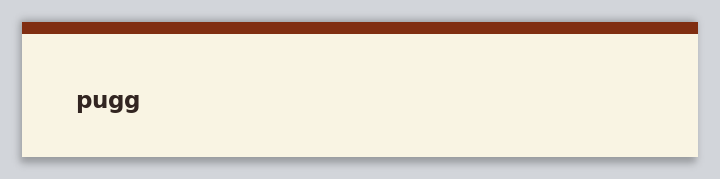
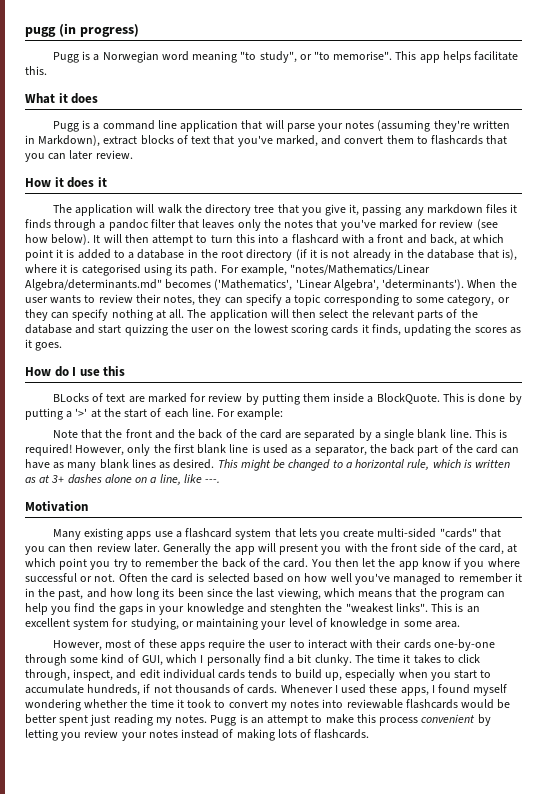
(140, 104) none -> [58,23,139,37] [52,51,519,63] [25,66,47,75] [25,93,99,104] [52,120,510,132] [25,135,508,147] [25,150,133,162] [25,177,107,188] [52,204,518,216] [25,219,498,231] [25,234,505,246] [25,249,517,261] [25,264,431,276] [25,279,517,291] [25,294,510,306] [25,309,478,321] [25,324,521,336] [25,339,63,351] [25,366,126,377] [52,393,522,405] [25,408,284,420] [52,429,508,441] [25,444,520,456] [25,459,511,471] [25,474,221,485] [25,501,88,512] [52,528,501,540] [25,543,518,555] [25,558,520,570] [25,573,522,585] [25,588,506,600] [25,603,480,615] [25,618,460,630] [52,639,495,651] [25,654,481,666] [25,669,492,681] [25,684,508,696] [25,699,511,711] [25,714,491,726] [25,729,370,741] (in progress) // Pugg is a Norwegian word meaning "to study", or "to memorise". This app helps facilitate this. // What it does // Pugg is a command line application that will parse your notes (assuming they're written in Markdown), extract blocks of text that you've marked, and convert them to flashcards that you can later review. // How it does it // The application will walk the directory tree that you give it, passing any markdown files it finds through a pandoc filter that leaves only the notes that you've marked for review (see how below). It will then attempt to turn this into a flashcard with a front and back, at which point it is added to a database in the root directory (if it is not already in the database that is), where it is categorised using its path. For example, "notes/Mathematics/Linear Algebra/determinants.md" becomes ('Mathematics', 'Linear Algebra', 'determinants'). When the user wants to review their notes, they can specify a topic corresponding to some category, or they can specify nothing at all. The application will then select the relevant parts of the database and start quizzing the user on the lowest scoring cards it finds, updating the scores as it goes. // How do I use this // BLocks of text are marked for review by putting them inside a BlockQuote. This is done by putting a '>' at the start of each line. For example: // Note that the front and the back of the card are separated by a single blank line. This is required! However, only the first blank line is used as a separator, the back part of the card can have as many blank lines as desired. This might be changed to a horizontal rule, which is written as at 3+ dashes alone on a line, like ---. // Motivation // Many existing apps use a flashcard system that lets you create multi-sided "cards" that you can then review later. Generally the app will present you with the front side of the card, at which point you try to remember the back of the card. You then let the app know if you where successful or not. Often the card is selected based on how well you've managed to remember it in the past, and how long its been since the last viewing, which means that the program can help you find the gaps in your knowledge and stenghten the "weakest links". This is an excellent system for studying, or maintaining your level of knowledge in some area. // However, most of these apps require the user to interact with their cards one-by-one through some kind of GUI, which I personally find a bit clunky. The time it takes to click through, inspect, and edit individual cards tends to build up, especially when you start to accumulate hundreds, if not thousands of cards. Whenever I used these apps, I found myself wondering whether the time it took to convert my notes into reviewable flashcards would be better spent just reading my notes. Pugg is an attempt to make this process convenient by letting you review your notes instead of making lots of flashcards.

